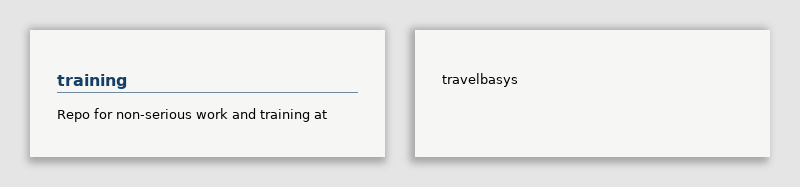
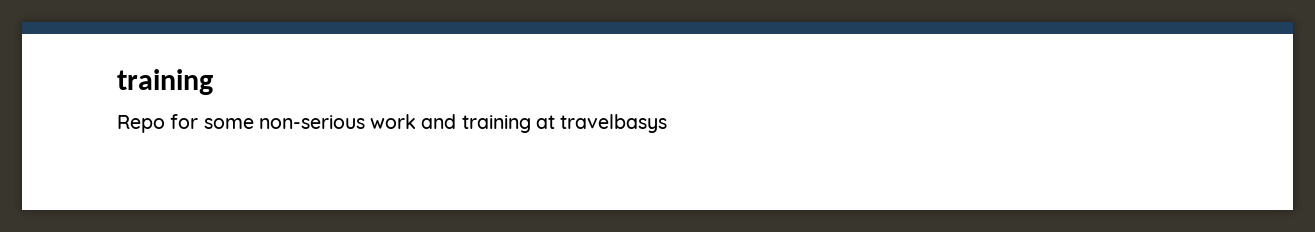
(113, 113) none -> [203,118,254,129] some

